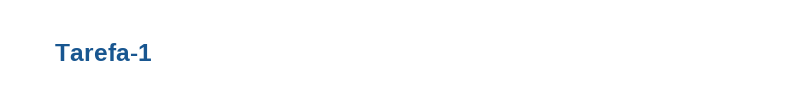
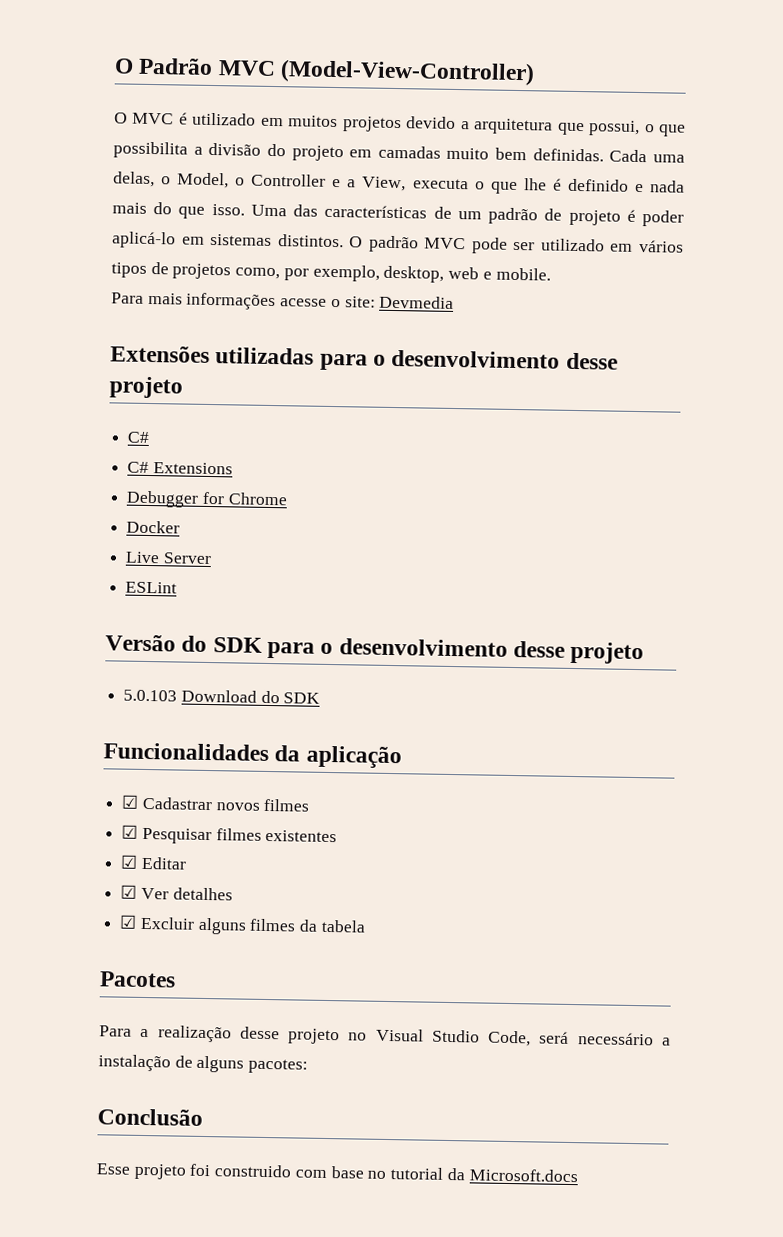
[55,43,152,61] Tarefa-1 -> [114,57,536,86] [114,112,686,137] [113,141,685,163] [113,171,685,195] [112,202,684,227] [112,231,684,254] [111,262,551,283] [111,292,455,311] [110,345,618,371] [109,376,183,399] [127,431,151,444] [127,461,233,475] [126,490,288,508] [126,520,181,534] [125,551,212,565] [125,581,178,594] [105,634,645,665] [123,689,321,704] [103,742,402,770] [121,794,311,812] [121,824,338,845] [120,854,187,870] [120,884,233,901] [119,914,366,935] [99,971,176,988] [99,1025,671,1047] [98,1054,309,1074] [97,1108,203,1126] [96,1163,578,1183] O Padrão MVC (Model-View-Controller) // O MVC é utilizado em muitos projetos devido a arquitetura que possui, o que possibilita a divisão do projeto em camadas muito bem definidas. Cada uma delas, o Model, o Controller e a View, executa o que lhe é definido e nada mais do que isso. Uma das características de um padrão de projeto é poder aplicá-lo em sistemas distintos. O padrão MVC pode ser utilizado em vários tipos de projetos como, por exemplo, desktop, web e mobile. // Para mais informações acesse o site: Devmedia // Extensões utilizadas para o desenvolvimento desse projeto // C# // C# Extensions // Debugger for Chrome // Docker // Live Server // ESLint // Versão do SDK para o desenvolvimento desse projeto // 5.0.103 Download do SDK // Funcionalidades da aplicação // ☑ Cadastrar novos filmes // ☑ Pesquisar filmes existentes // ☑ Editar // ☑ Ver detalhes // ☑ Excluir alguns filmes da tabela // Pacotes // Para a realização desse projeto no Visual Studio Code, será necessário a instalação de alguns pacotes: // Conclusão // Esse projeto foi construido com base no tutorial da Microsoft.docs

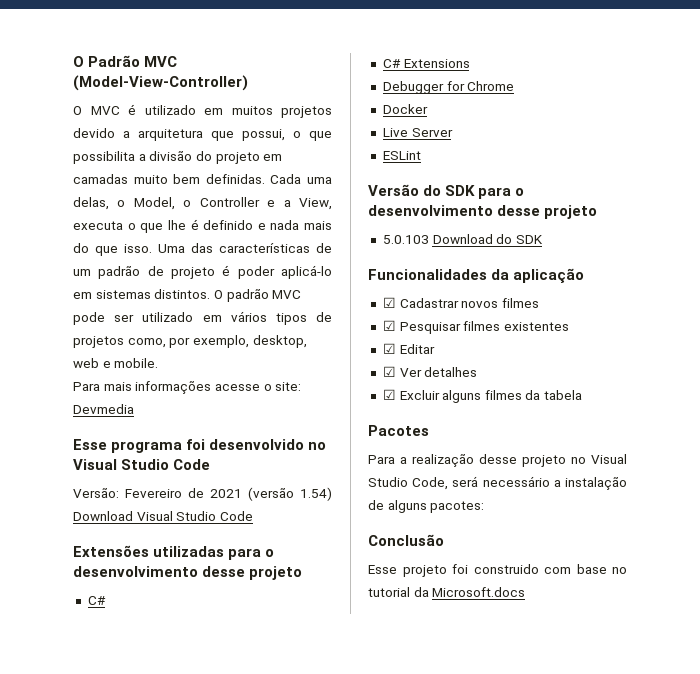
(455, 302) none -> [73,439,327,453] [73,459,211,470] [73,487,332,501] [73,511,253,521] // Esse programa foi desenvolvido no Visual Studio Code // Versão: Fevereiro de 2021 (versão 1.54) Download Visual Studio Code

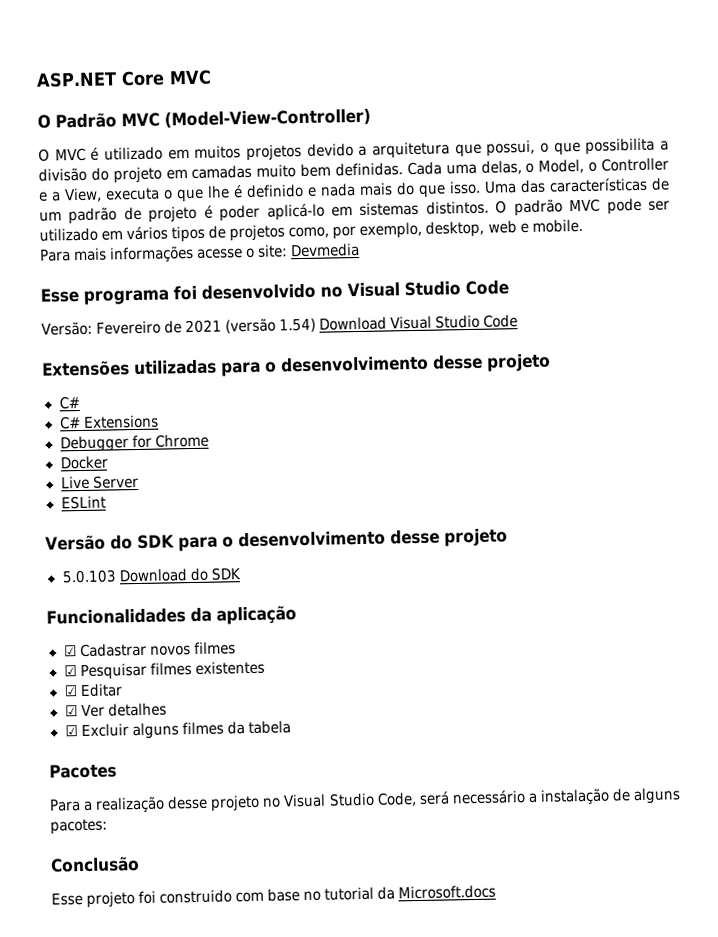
(73, 61) none -> [36,69,212,88] ASP.NET Core MVC //

